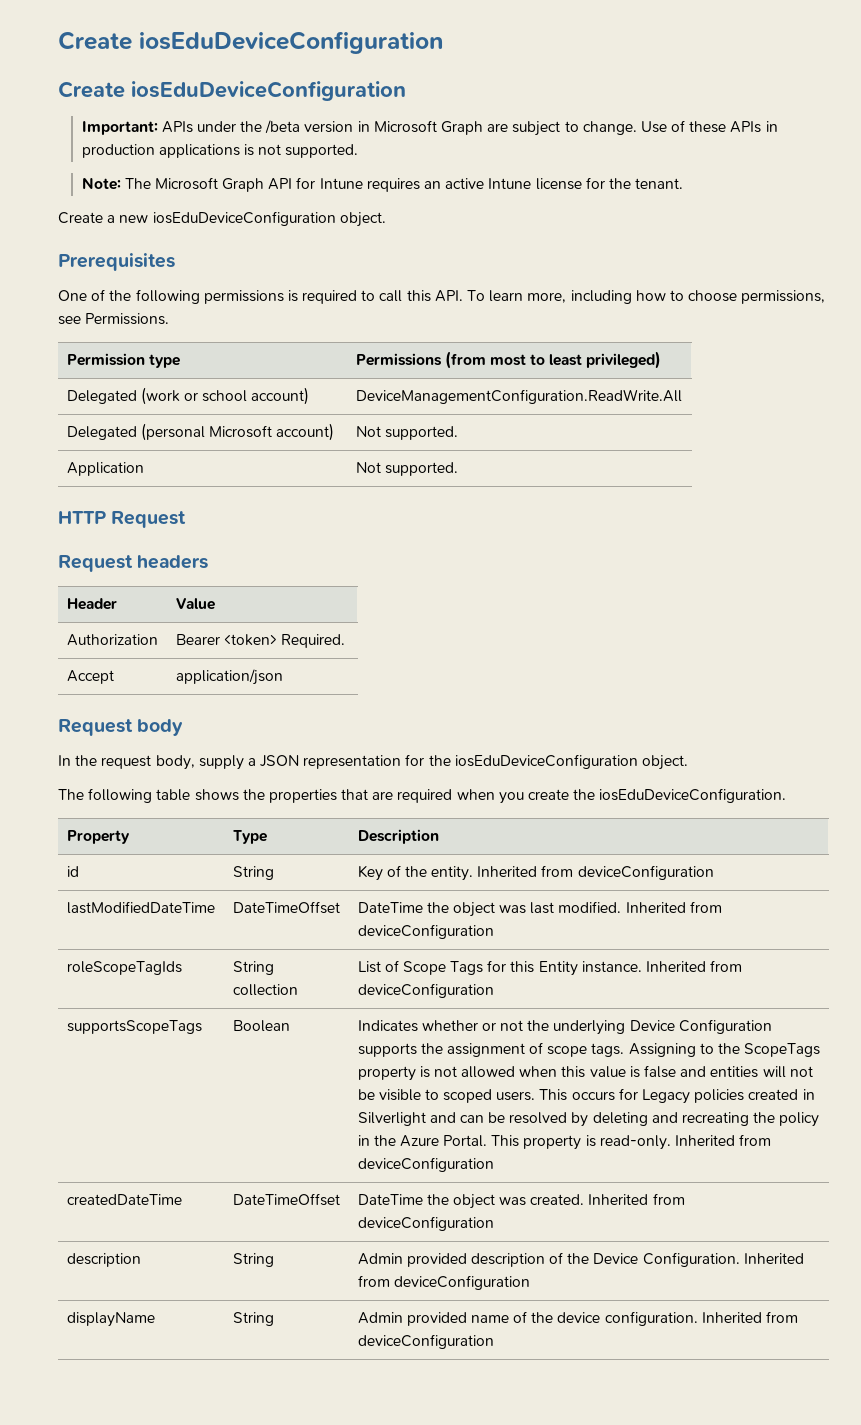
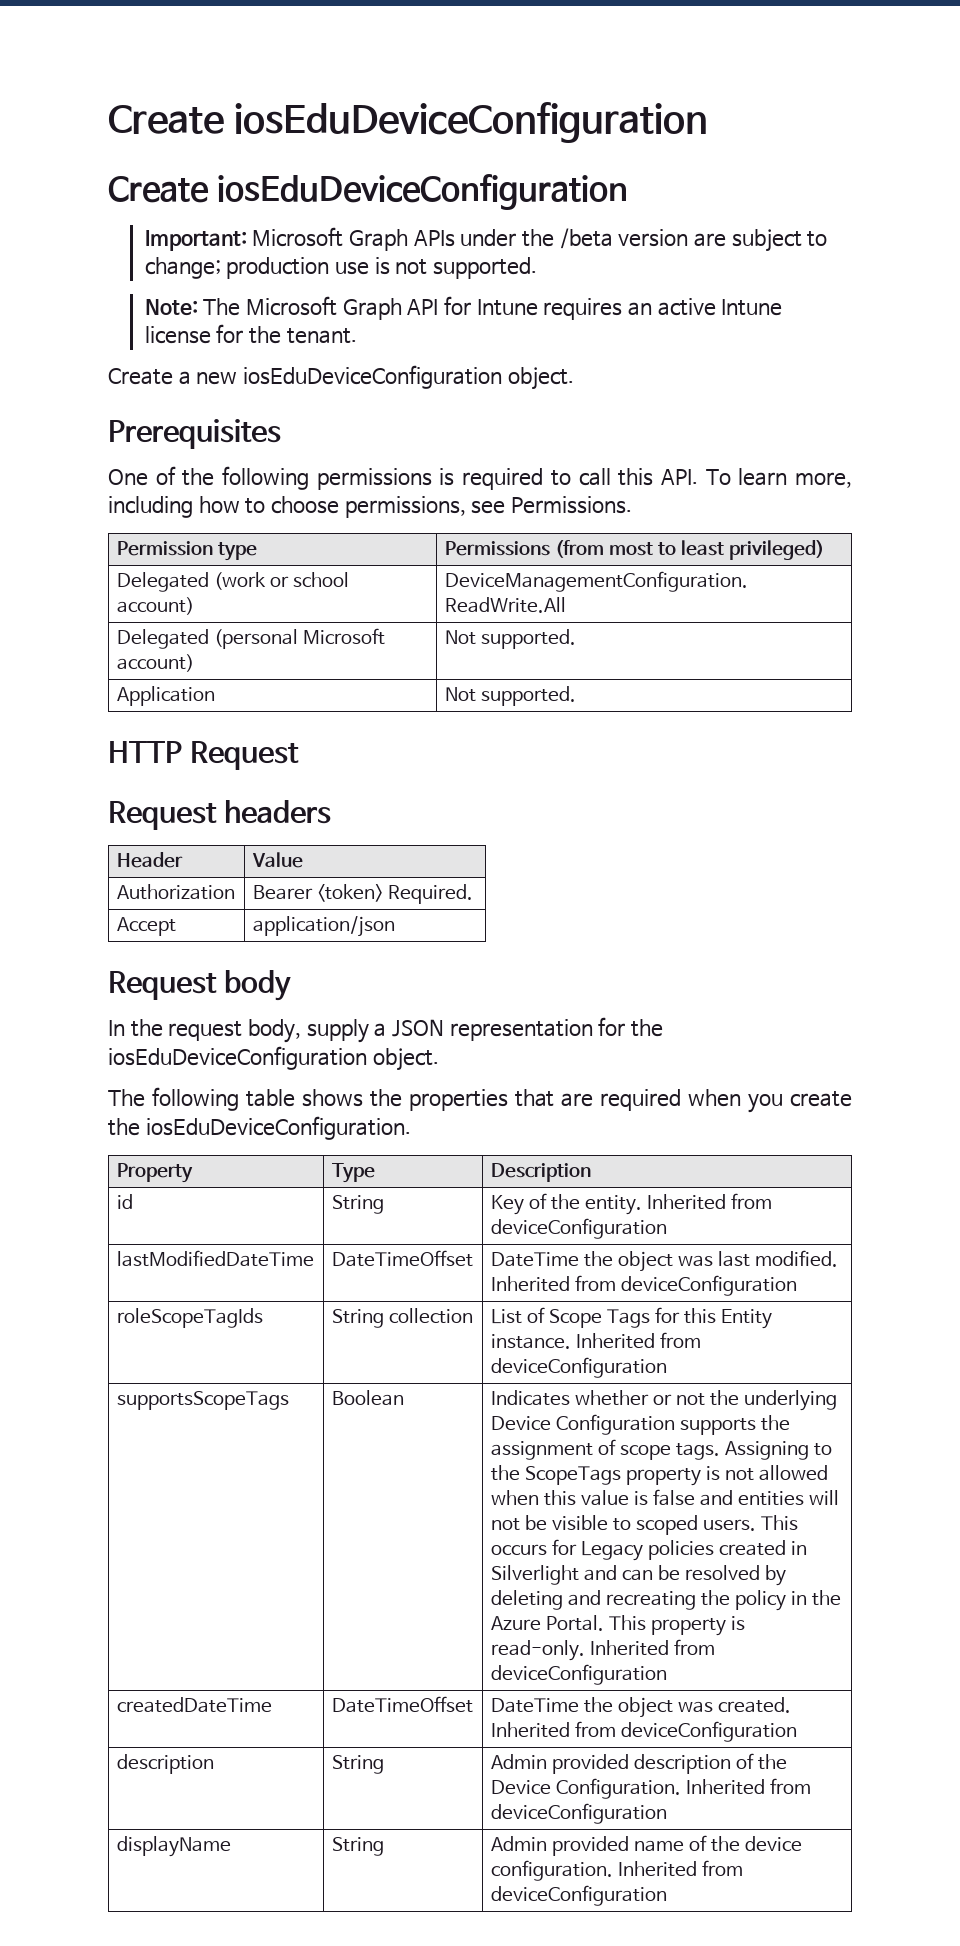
(158, 128) none -> [252,227,408,251] Microsoft Graph
[357,120,778,136] [81,144,240,158] in Microsoft Graph are subject to change. Use of these APIs in production applications -> [693,229,828,252] [144,257,369,279] are subject to change; production use

